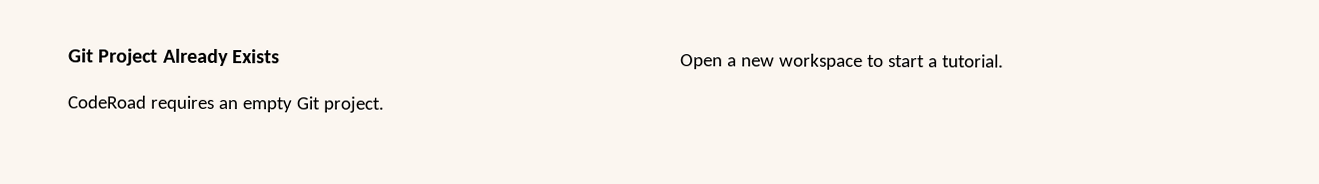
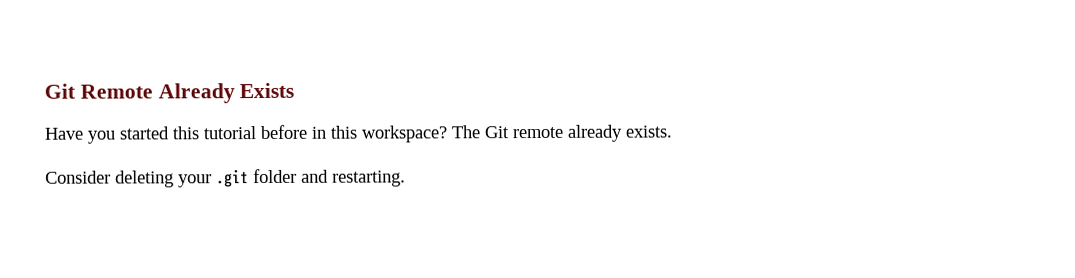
[68,48,159,66] Git Project -> [44,83,153,99] Git Remote
[67,95,384,113] [680,53,1004,70] CodeRoad requires an empty Git project. // Open a new workspace to start a tutorial. -> [44,124,672,144] [45,168,406,188] Have you started this tutorial before in this workspace? The Git remote already exists. // Consider deleting your .git folder and restarting.

